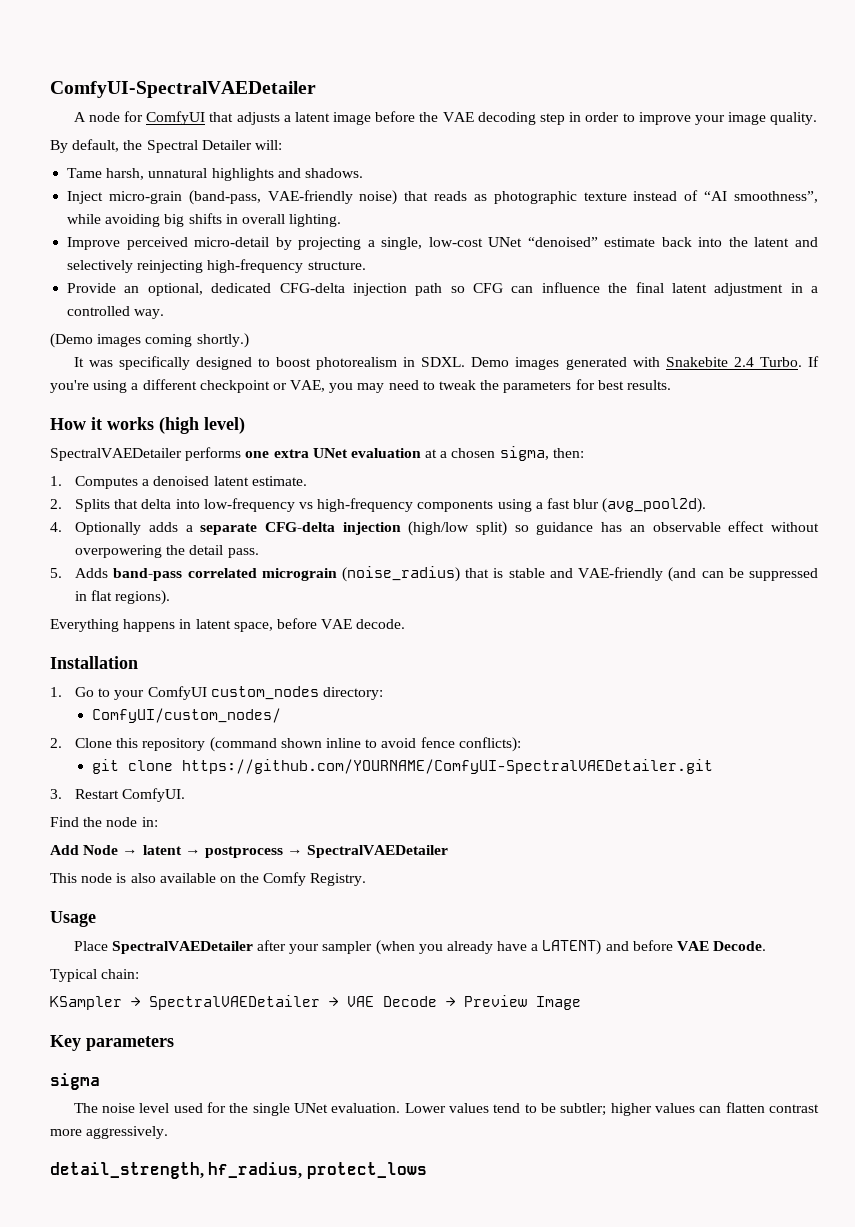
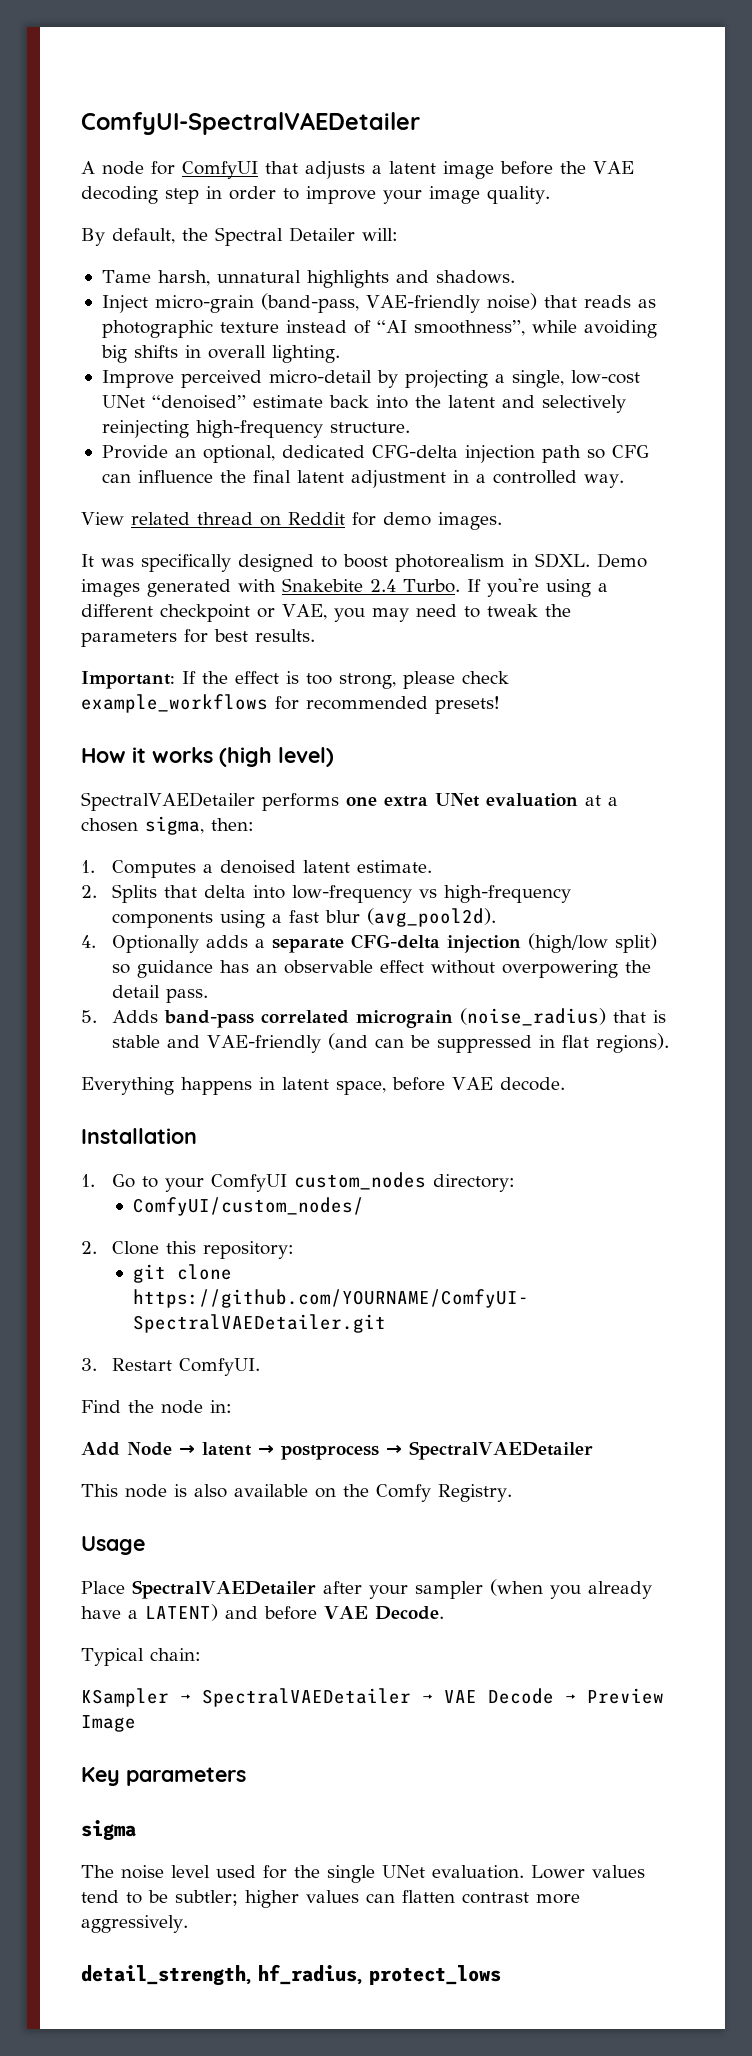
[50,333,249,348] (Demo images coming shortly.) -> [81,512,502,530] View related thread on Reddit for demo images.
(671, 385) none -> [81,671,509,689] [81,694,500,714] // Important: If the effect is too strong, please check example_workflows for recommended presets!
[142,737,521,752] repository (command shown inline to avoid fence conflicts): -> [202,1241,294,1259] repository:

